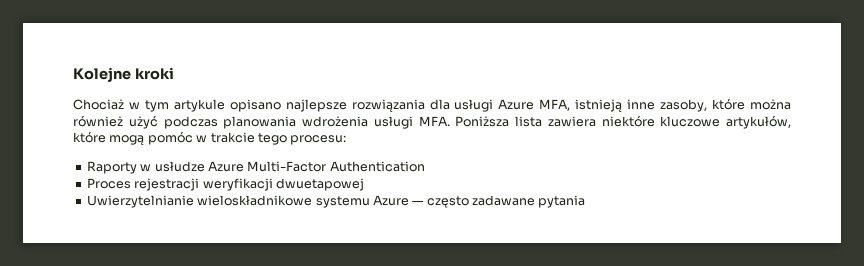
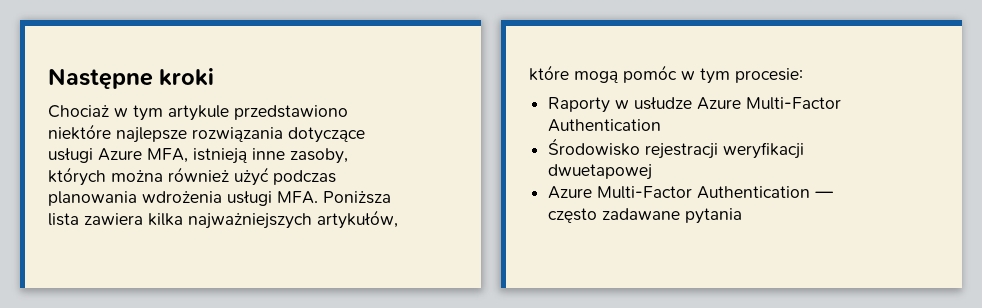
[73,67,131,82] Kolejne -> [48,68,153,89] Następne
[229,99,281,112] opisano -> [234,105,348,120] [48,124,111,140] przedstawiono niektóre
[429,99,450,110] dla -> [288,127,365,143] dotyczące
[712,98,746,110] które -> [48,167,106,186] których
[601,115,721,127] niektóre kluczowe -> [148,213,312,229] kilka najważniejszych
[210,132,347,145] trakcie tego procesu: -> [700,68,803,84] tym procesie:
[86,178,131,189] Proces -> [548,138,641,156] Środowisko
[86,195,409,208] Uwierzytelnianie wieloskładnikowe systemu Azure -> [548,186,811,199] Azure Multi-Factor Authentication

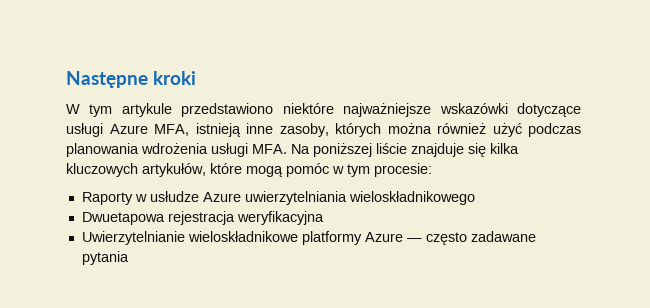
[48,105,128,118] Chociaż w -> [66,104,80,114] W
[116,127,283,143] najlepsze rozwiązania -> [343,103,508,117] najważniejsze wskazówki
[323,191,391,204] [48,213,312,229] Poniższa lista zawiera kilka najważniejszych -> [291,143,519,157] [66,163,138,177] Na poniższej liście znajduje się kilka kluczowych
[746,97,842,110] [548,119,662,132] [548,138,805,159] [548,164,653,180] [548,186,811,199] Multi-Factor Authentication // Środowisko rejestracji weryfikacji dwuetapowej // Azure Multi-Factor Authentication -> [244,191,475,205] [81,211,324,225] [81,231,403,245] uwierzytelniania wieloskładnikowego // Dwuetapowa rejestracja weryfikacyjna // Uwierzytelnianie wieloskładnikowe platformy Azure

